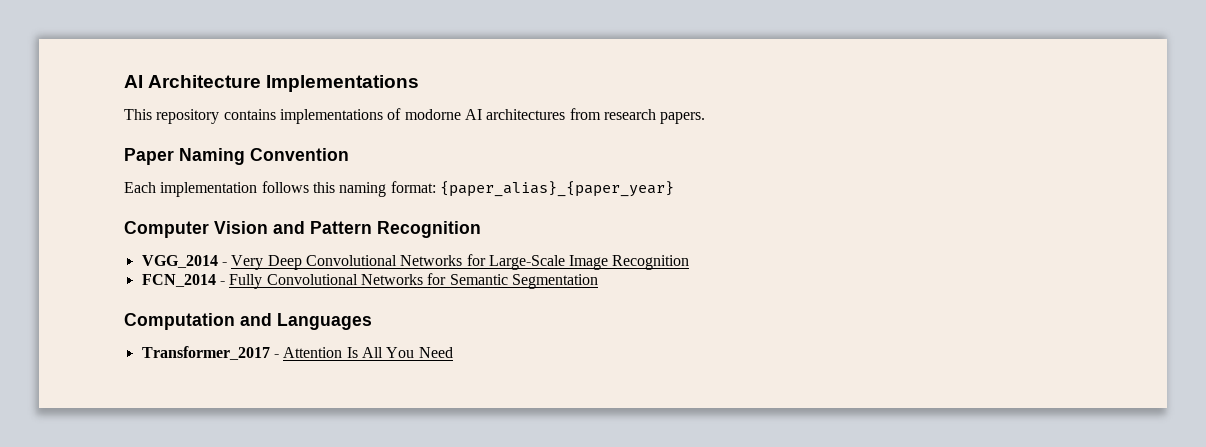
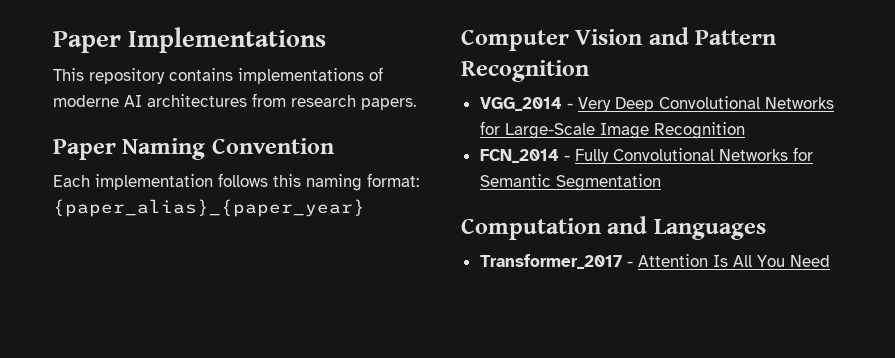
[124,75,262,88] AI Architecture -> [53,31,121,53] Paper
[404,109,461,120] modorne -> [53,95,119,107] moderne

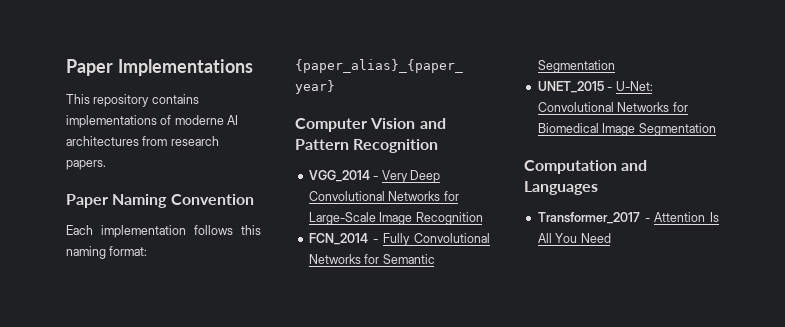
(661, 182) none -> [537,81,653,93] [537,102,688,112] [537,123,716,136] // UNET_2015 - U-Net: Convolutional Networks for Biomedical Image Segmentation

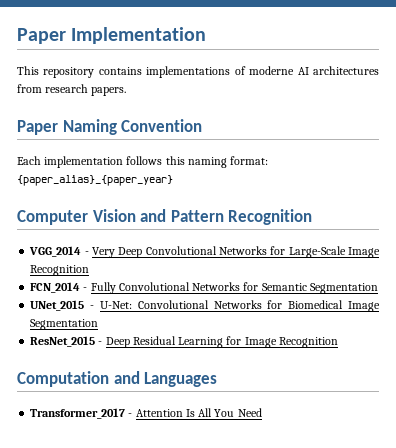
[66,59,253,76] Paper Implementations -> [17,27,207,44] Paper Implementation
[537,81,604,93] UNET_2015 -> [30,300,85,311] UNet_2015
(716, 129) none -> [30,336,338,348] // ResNet_2015 - Deep Residual Learning for Image Recognition

